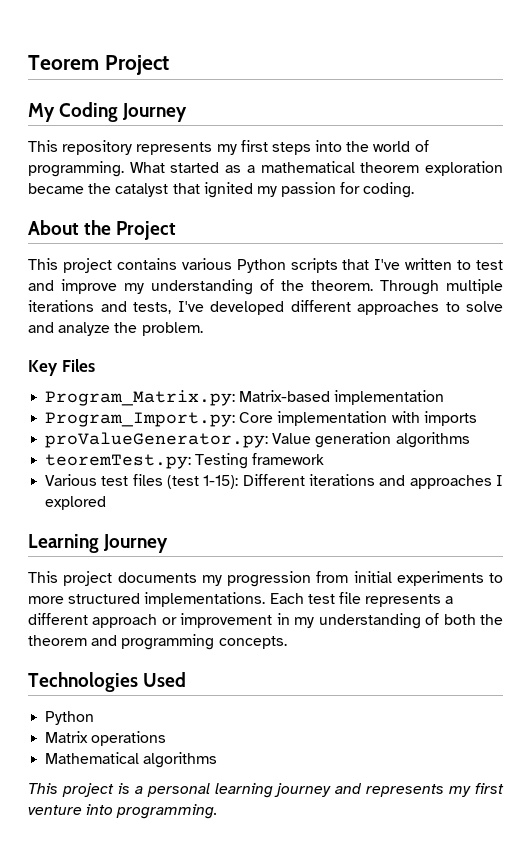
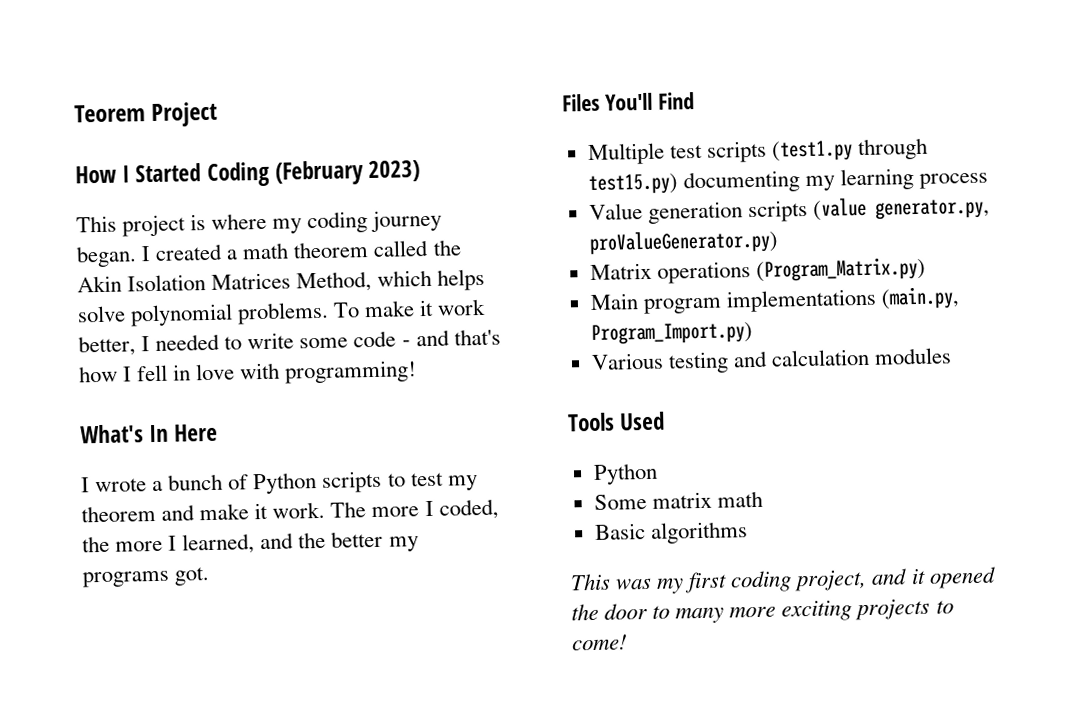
[28,102,188,122] [28,140,429,155] [28,161,504,177] [28,182,415,198] [28,220,177,240] [28,258,503,273] [28,279,503,295] [28,300,503,315] [28,322,203,336] [28,359,95,376] [45,390,445,406] [45,411,477,427] [45,432,470,448] [45,453,325,469] [45,474,503,489] [45,496,107,510] [28,534,169,553] [28,571,503,587] [28,592,454,607] [28,613,504,629] [28,634,287,650] [28,672,187,692] [45,711,95,725] [45,731,167,746] [45,752,218,768] [28,783,504,798] [28,804,218,819] My Coding Journey // This repository represents my first steps into the world of programming. What started as a mathematical theorem exploration became the catalyst that ignited my passion for coding. // About the Project // This project contains various Python scripts that I've written to test and improve my understanding of the theorem. Through multiple iterations and tests, I've developed different approaches to solve and analyze the problem. // Key Files // Program_Matrix.py: Matrix-based implementation // Program_Import.py: Core implementation with imports // proValueGenerator.py: Value generation algorithms // teoremTest.py: Testing framework // Various test files (test 1-15): Different iterations and approaches I explored // Learning Journey // This project documents my progression from initial experiments to more structured implementations. Each test file represents a different approach or improvement in my understanding of both the theorem and programming concepts. // Technologies Used // Python // Matrix operations // Mathematical algorithms // This project is a personal learning journey and represents my first venture into programming. -> [75,160,421,187] [76,209,443,237] [76,239,462,268] [77,268,486,293] [77,298,487,327] [78,328,501,357] [78,360,418,384] [80,423,219,444] [81,470,478,495] [81,498,499,523] [82,530,419,555] [82,567,211,588] [562,92,695,112] [586,137,929,166] [587,168,989,196] [588,197,990,224] [588,229,778,256] [589,256,926,284] [589,286,960,315] [590,322,753,345] [590,347,953,374] [567,411,666,432] [592,462,658,485] [593,490,763,510] [593,521,748,544] [570,566,996,594] [571,598,954,624] [571,634,628,651] How I Started Coding (February 2023) // This project is where my coding journey began. I created a math theorem called the Akin Isolation Matrices Method, which helps solve polynomial problems. To make it work better, I needed to write some code - and that's how I fell in love with programming! // What's In Here // I wrote a bunch of Python scripts to test my theorem and make it work. The more I coded, the more I learned, and the better my programs got. // Files You'll Find // Multiple test scripts (test1.py through test15.py) documenting my learning process // Value generation scripts (value generator.py, proValueGenerator.py) // Matrix operations (Program_Matrix.py) // Main program implementations (main.py, Program_Import.py) // Various testing and calculation modules // Tools Used // Python // Some matrix math // Basic algorithms // This was my first coding project, and it opened the door to many more exciting projects to come!

